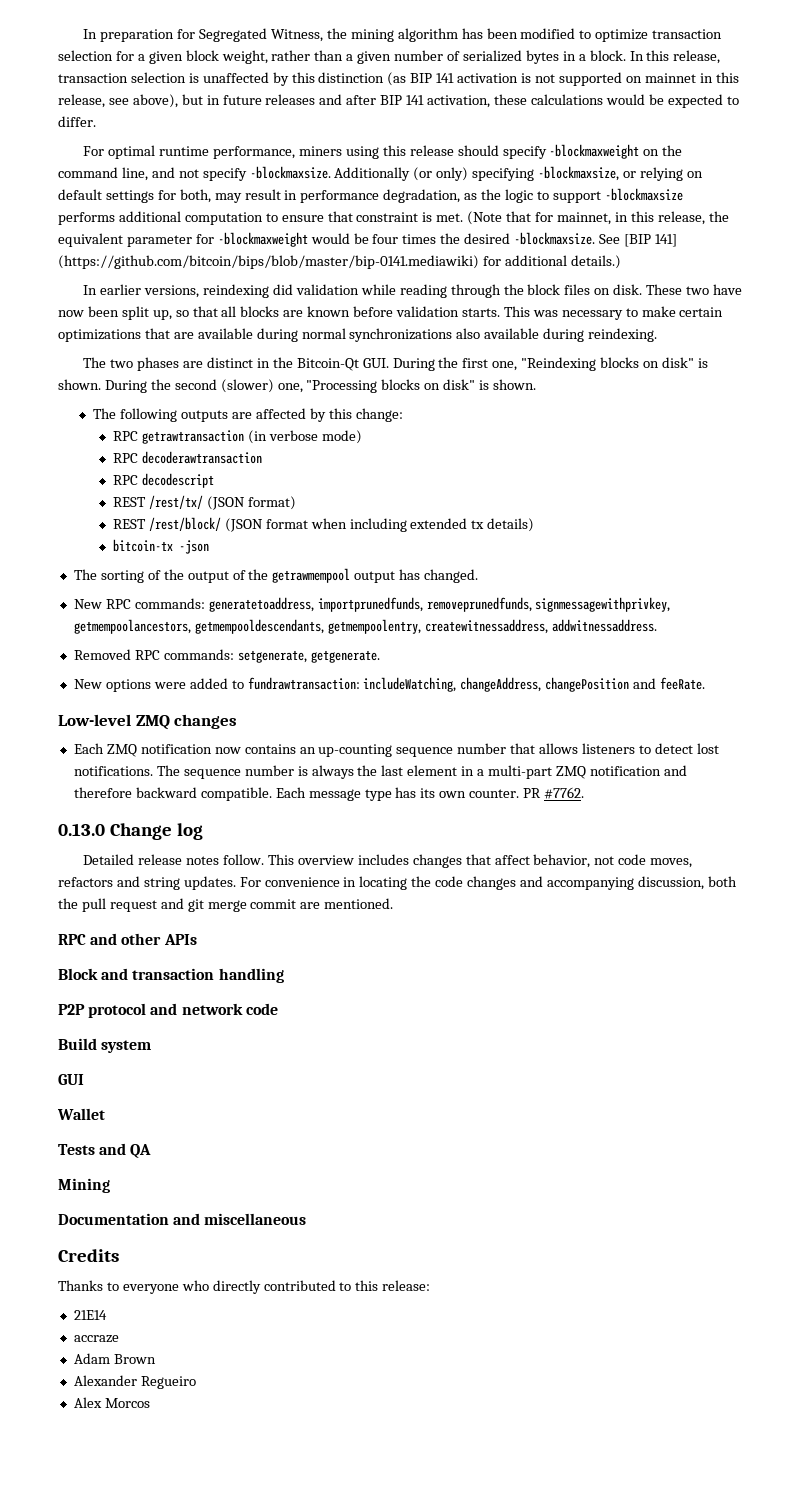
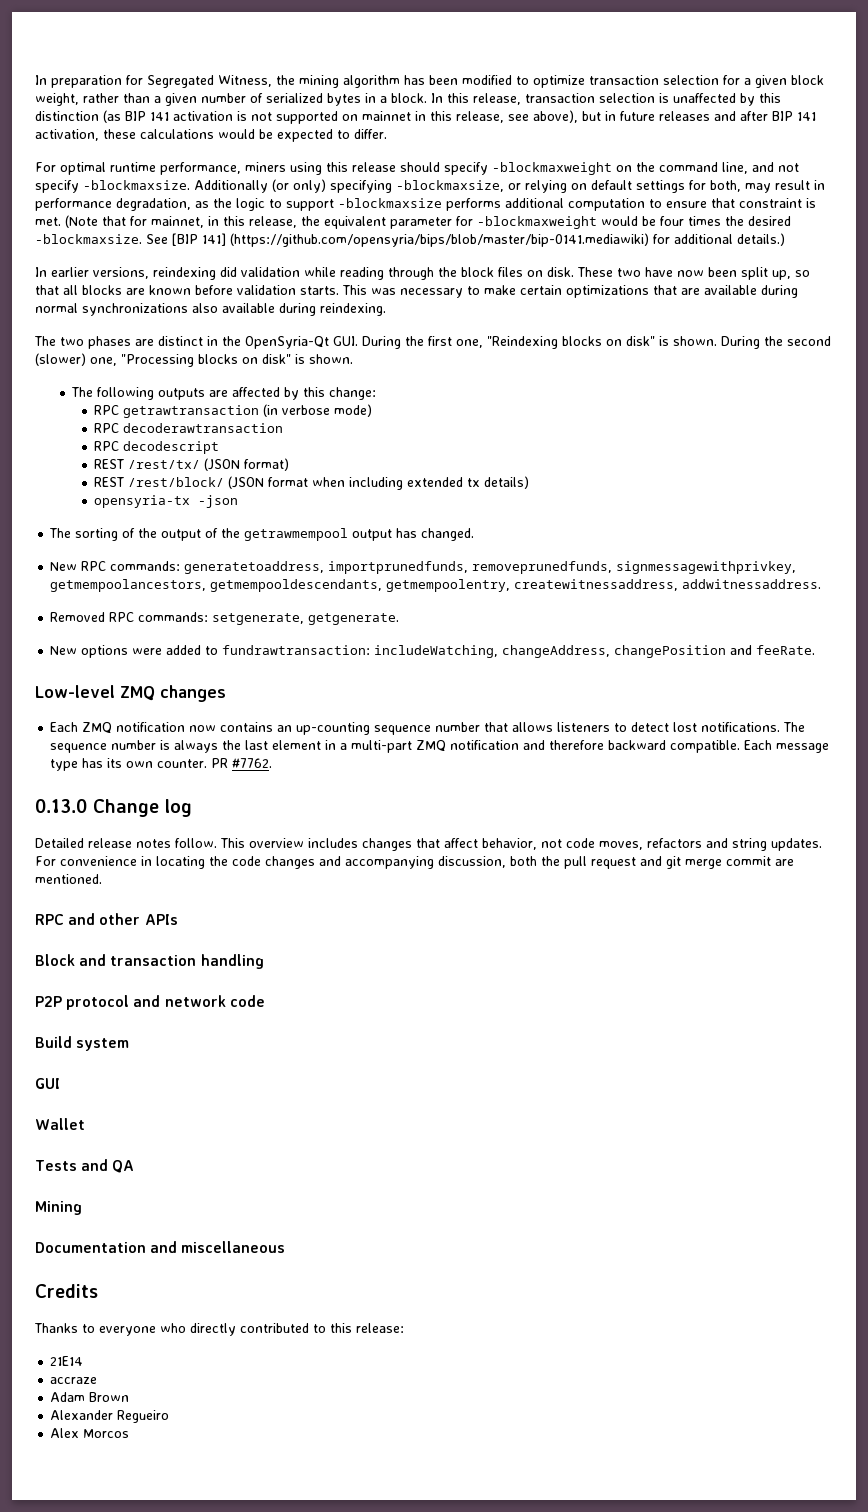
[58,255,479,269] (https://github.com/bitcoin/bips/blob/master/bip-0141.mediawiki) -> [230,233,649,247] (https://github.com/opensyria/bips/blob/master/bip-0141.mediawiki)
[296,358,359,371] Bitcoin-Qt -> [245,336,329,349] OpenSyria-Qt
[112,539,173,552] bitcoin-tx -> [94,495,191,508] opensyria-tx

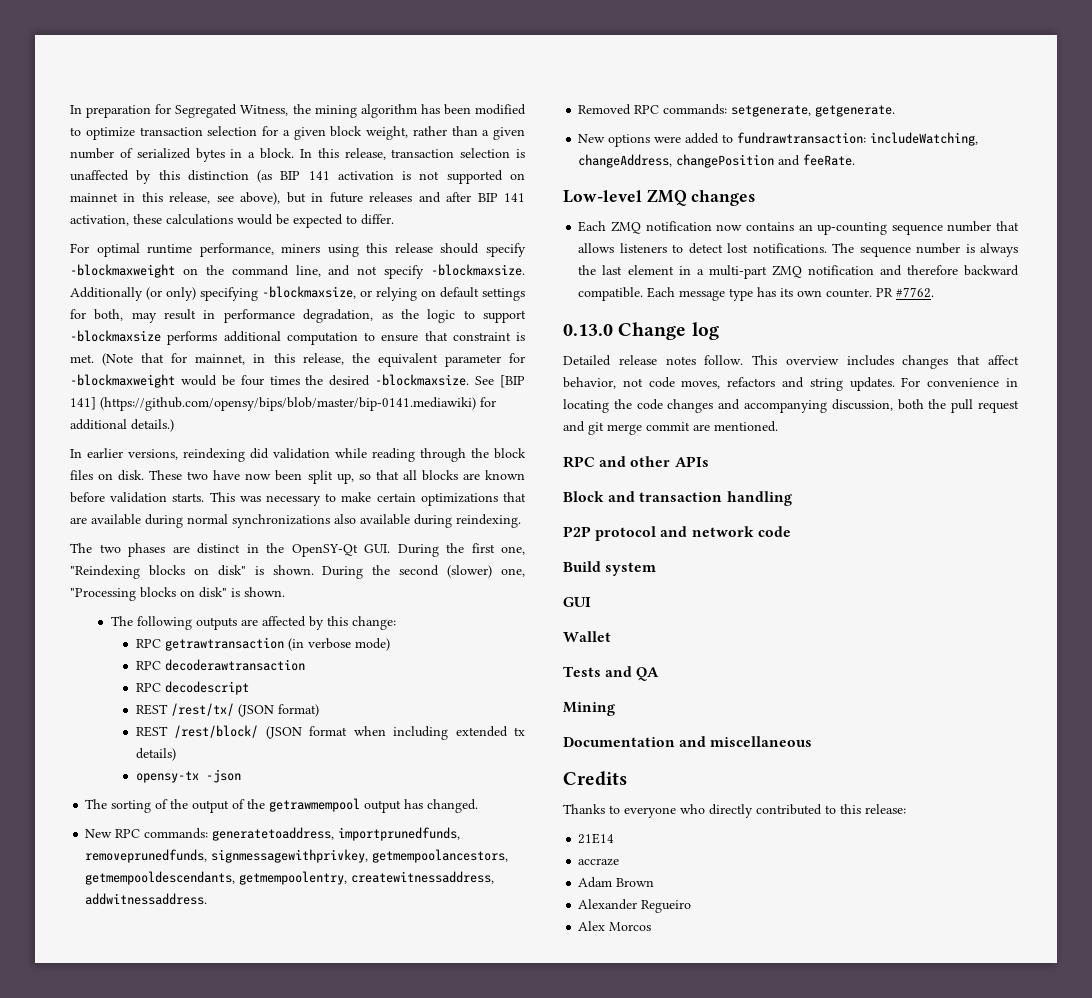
[230,233,649,247] (https://github.com/opensyria/bips/blob/master/bip-0141.mediawiki) -> [100,397,476,411] (https://github.com/opensy/bips/blob/master/bip-0141.mediawiki)
[245,336,329,349] OpenSyria-Qt -> [291,544,358,557] OpenSY-Qt
[94,495,191,508] opensyria-tx -> [136,771,200,783] opensy-tx

